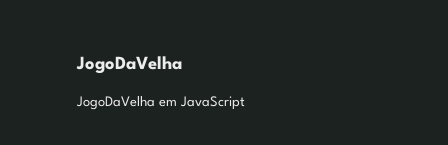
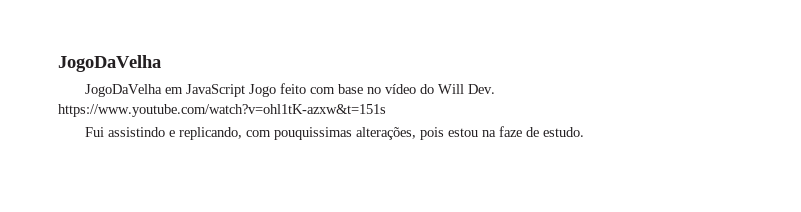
(245, 103) none -> [248,83,495,97] [58,104,386,117] [84,126,584,140] Jogo feito com base no vídeo do Will Dev. https://www.youtube.com/watch?v=ohl1tK-azxw&t=151s // Fui assistindo e replicando, com pouquissimas alterações, pois estou na faze de estudo.

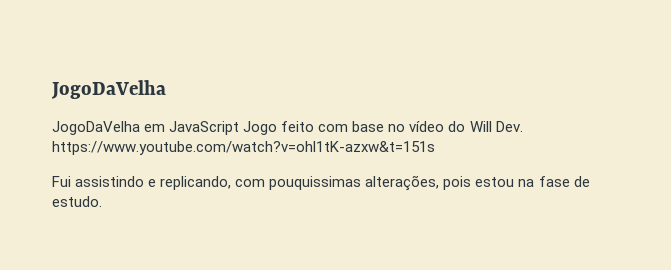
[498,126,522,137] faze -> [538,176,570,187] fase

